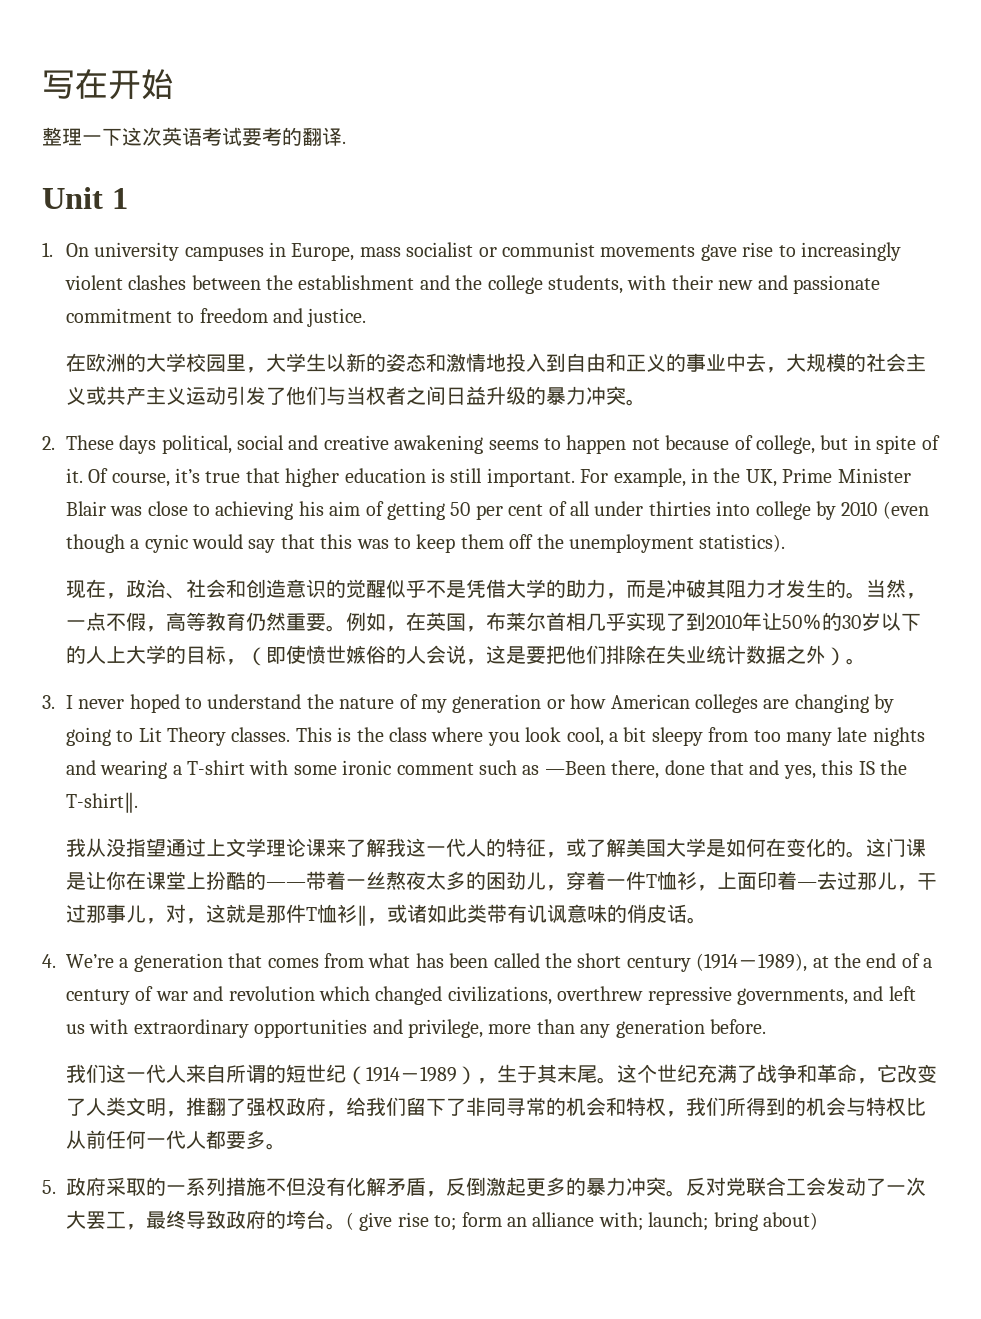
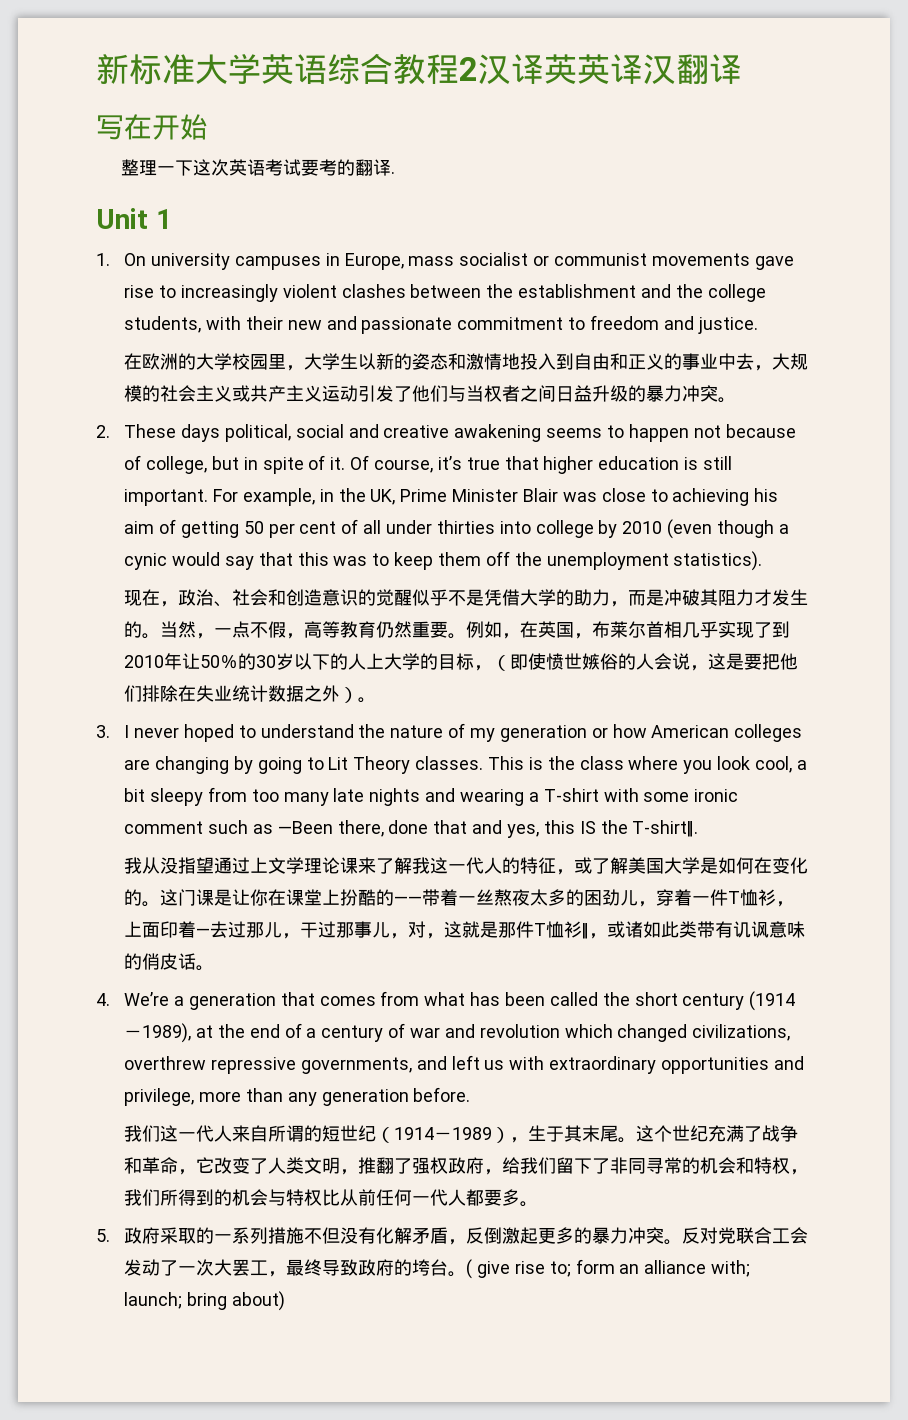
(42, 84) none -> [96,53,742,85] 新标准大学英语综合教程2汉译英英译汉翻译 //

